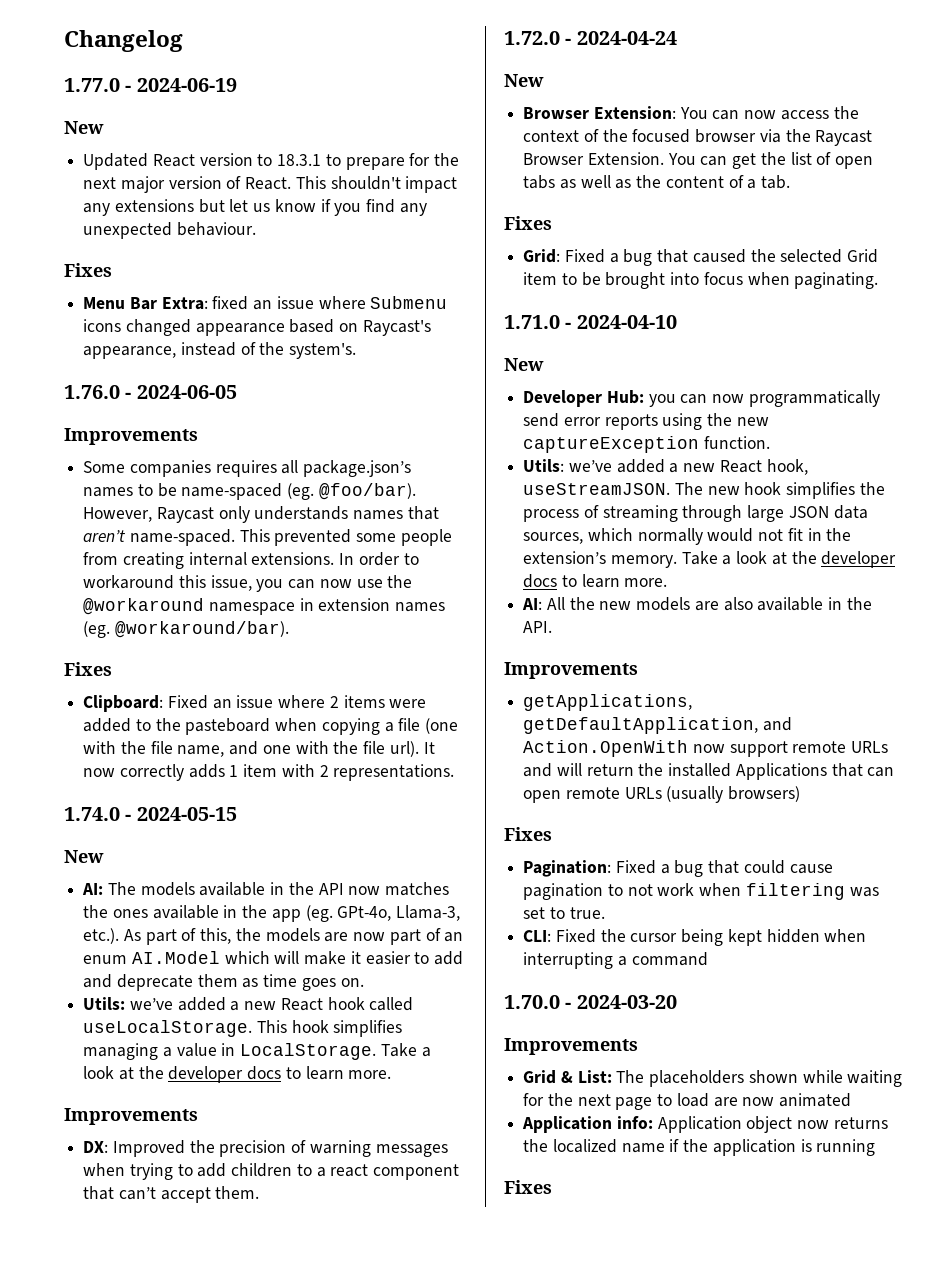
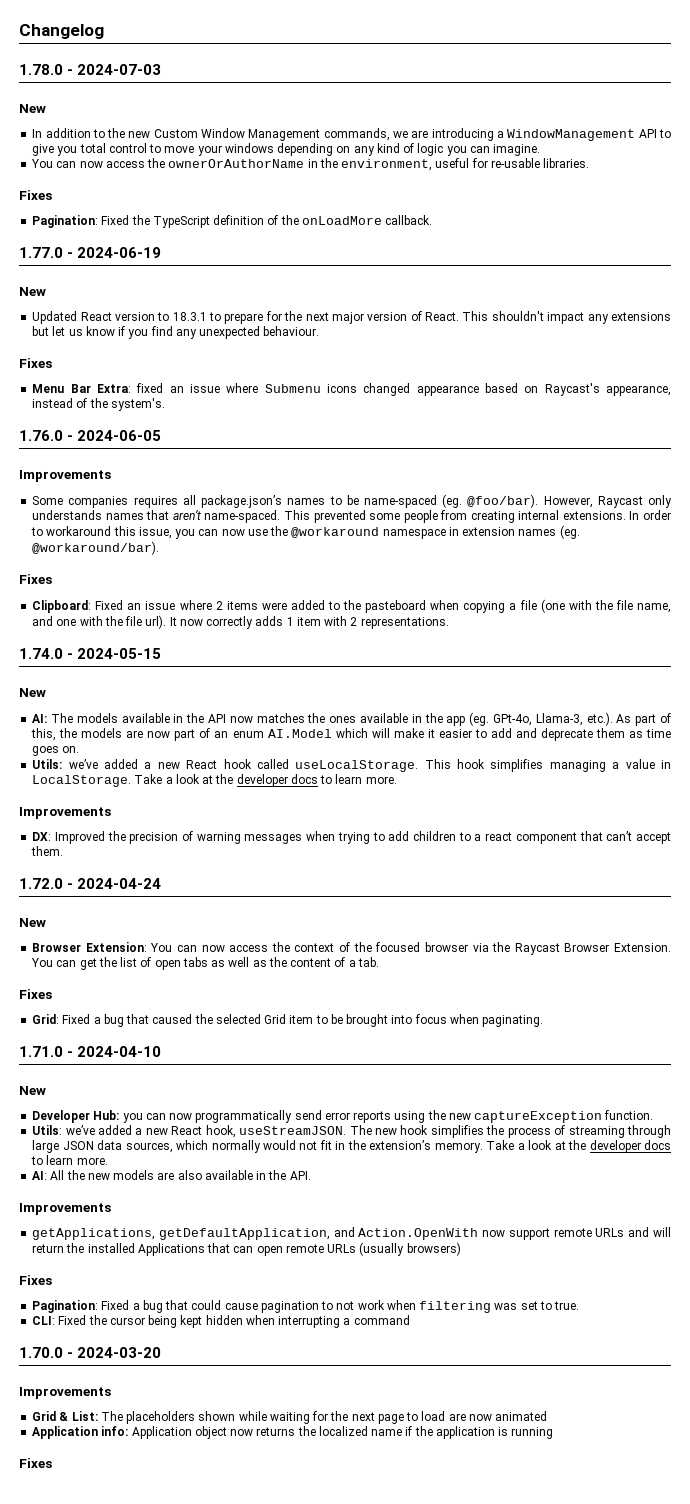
(183, 41) none -> [19,64,162,75] [19,104,46,113] [32,128,671,141] [32,143,541,156] [31,158,590,171] [19,190,52,200] [32,215,433,228] // 1.78.0 - 2024-07-03 // New // In addition to the new Custom Window Management commands, we are introducing a WindowManagement API to give you total control to move your windows depending on any kind of logic you can imagine. // You can now access the ownerOrAuthorName in the environment, useful for re-usable libraries. // Fixes // Pagination: Fixed the TypeScript definition of the onLoadMore callback.

